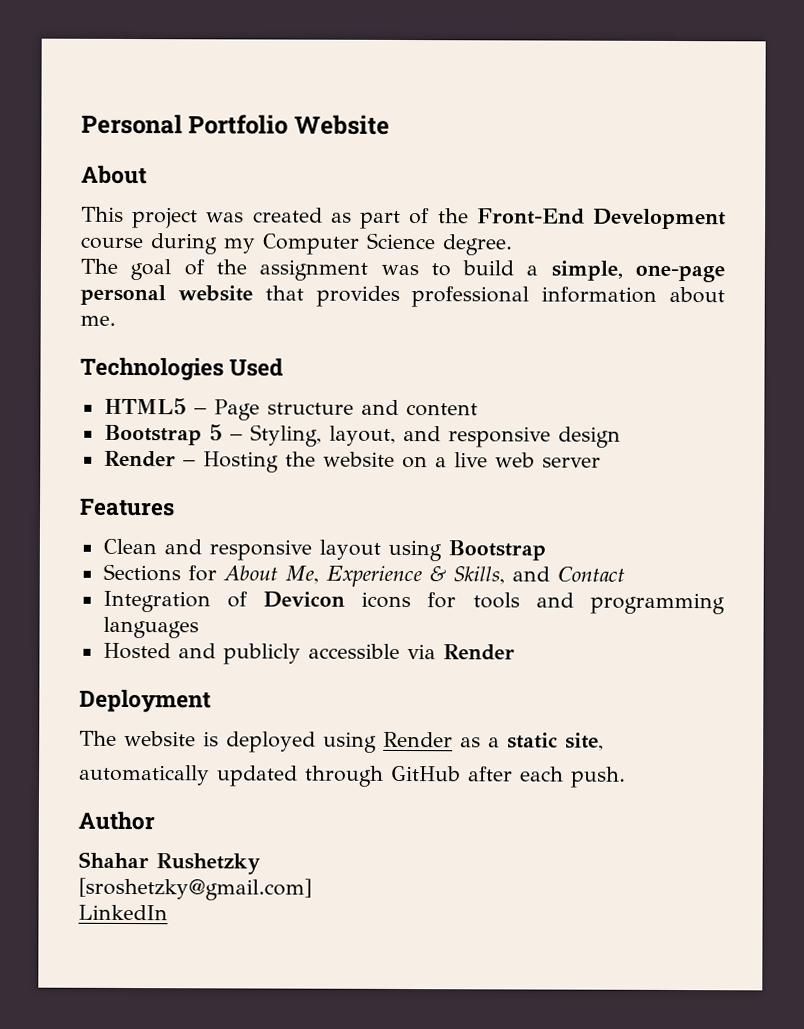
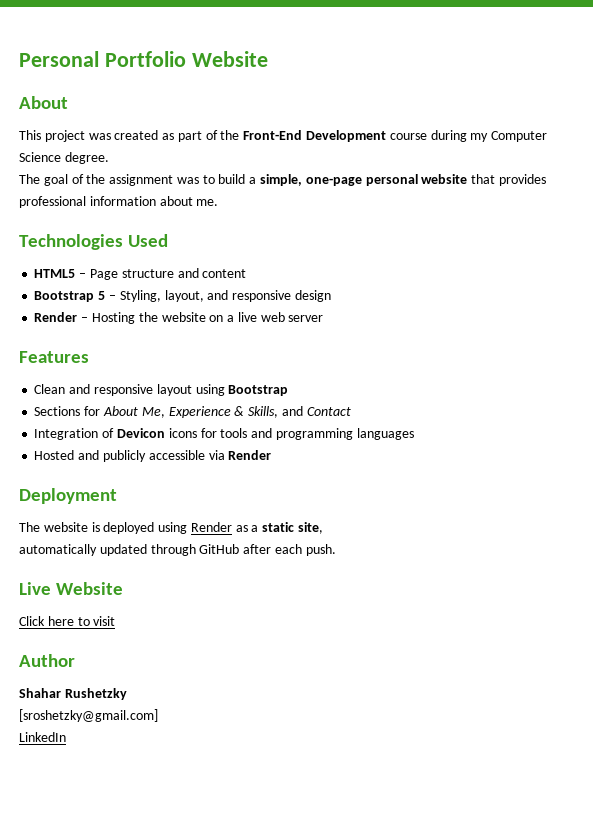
(626, 777) none -> [19,582,124,595] [19,616,116,626] // Live Website // Click here to visit

